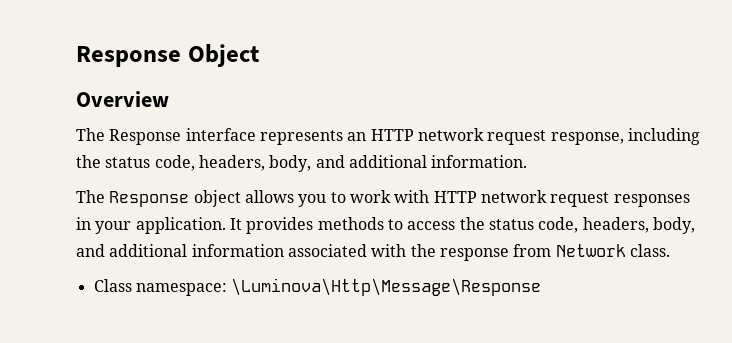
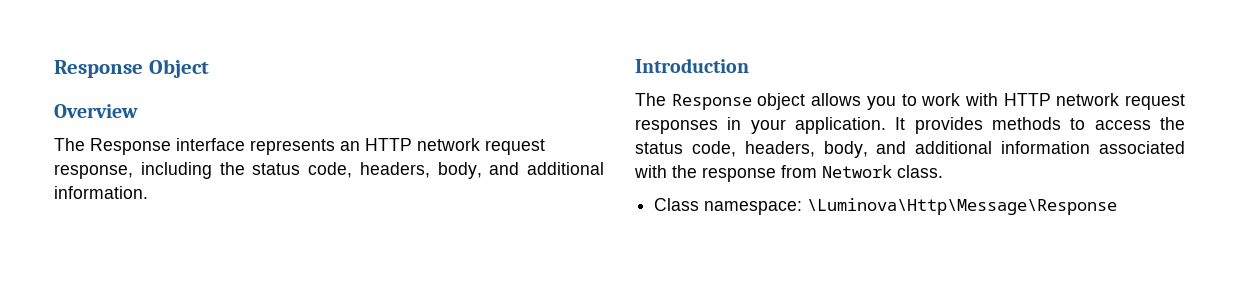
(528, 161) none -> [635,58,749,73] // Introduction

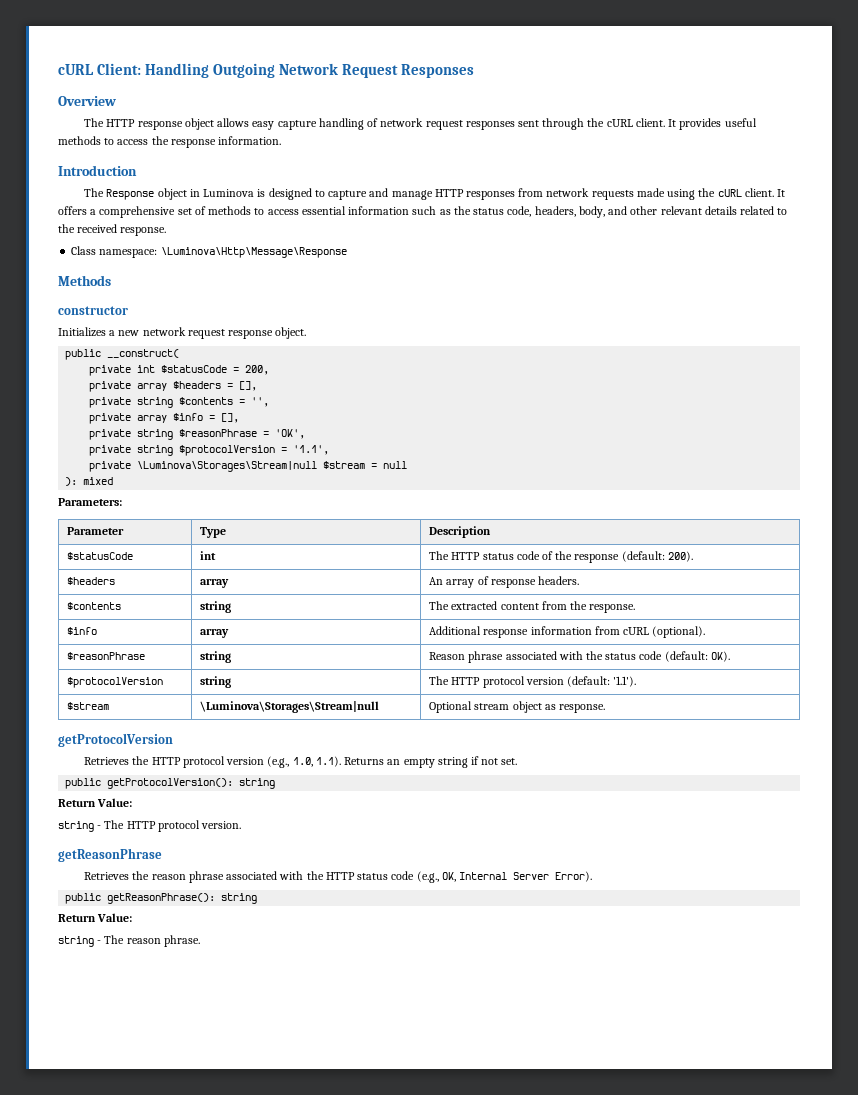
[54,59,209,78] [54,104,138,118] [54,138,545,155] [54,162,604,179] Response Object // Overview // The Response interface represents an HTTP network request response, including the status code, headers, body, and additional -> [58,63,475,78] [58,96,116,106] [84,118,757,130] [58,136,216,148] cURL Client: Handling Outgoing Network Request Responses // Overview // The HTTP response object allows easy capture handling of network request responses sent through the cURL client. It provides useful methods to access the response
[811,93,1185,110] [635,117,1185,134] [635,141,1185,158] [634,165,943,182] [654,198,1118,215] allows you to work with HTTP network request responses in your application. It provides methods to access the status code, headers, body, and additional information associated with the response from Network class. // Class namespace: \Luminova\Http\Message\Response -> [189,188,786,200] [58,206,788,218] [58,224,167,236] [71,246,347,258] [58,275,111,286] [58,306,128,315] [58,327,307,339] [65,349,180,360] [89,365,270,376] [89,381,258,392] [89,397,270,408] [89,413,240,424] [89,429,306,440] [89,445,330,456] [89,461,408,472] [65,477,114,486] [58,498,122,506] [67,527,125,535] [200,527,227,538] [429,526,492,538] [67,552,134,560] [200,551,217,560] [429,551,693,563] [67,577,116,585] [200,578,230,588] [429,576,579,588] [67,602,122,610] [200,601,232,613] [429,601,636,613] [67,627,98,635] [200,628,230,638] [429,626,706,638] [67,652,146,660] [200,651,232,663] [429,651,730,663] [67,677,164,688] [200,676,232,688] [429,676,637,688] [67,702,110,710] [200,701,380,713] [429,701,605,713] [58,733,173,747] [84,756,518,768] [65,778,276,789] [58,798,133,807] [58,820,242,832] [58,848,162,862] [84,871,592,883] [65,893,258,904] [58,913,133,922] [58,935,200,947] in Luminova is designed to capture and manage HTTP responses from network requests made using the cURL client. It offers a comprehensive set of methods to access essential information such as the status code, headers, body, and other relevant details related to the received response. // Class namespace: \Luminova\Http\Message\Response // Methods // constructor // Initializes a new network request response object. // public __construct( // private int $statusCode = 200, // private array $headers = [], // private string $contents = '', // private array $info = [], // private string $reasonPhrase = 'OK', // private string $protocolVersion = '1.1', // private \Luminova\Storages\Stream|null $stream = null // ): mixed // Parameters: // Parameter | Type | Description // $statusCode | int | The HTTP status code of the response (default: 200). // $headers | array | An array of response headers. // $contents | string | The extracted content from the response. // $info | array | Additional response information from cURL (optional). // $reasonPhrase | string | Reason phrase associated with the status code (default: OK). // $protocolVersion | string | The HTTP protocol version (default: '1.1'). // $stream | \Luminova\Storages\Stream|null | Optional stream object as response. // getProtocolVersion // Retrieves the HTTP protocol version (e.g., 1.0, 1.1). Returns an empty string if not set. // public getProtocolVersion(): string // Return Value: // string - The HTTP protocol version. // getReasonPhrase // Retrieves the reason phrase associated with the HTTP status code (e.g., OK, Internal Server Error). // public getReasonPhrase(): string // Return Value: // string - The reason phrase.

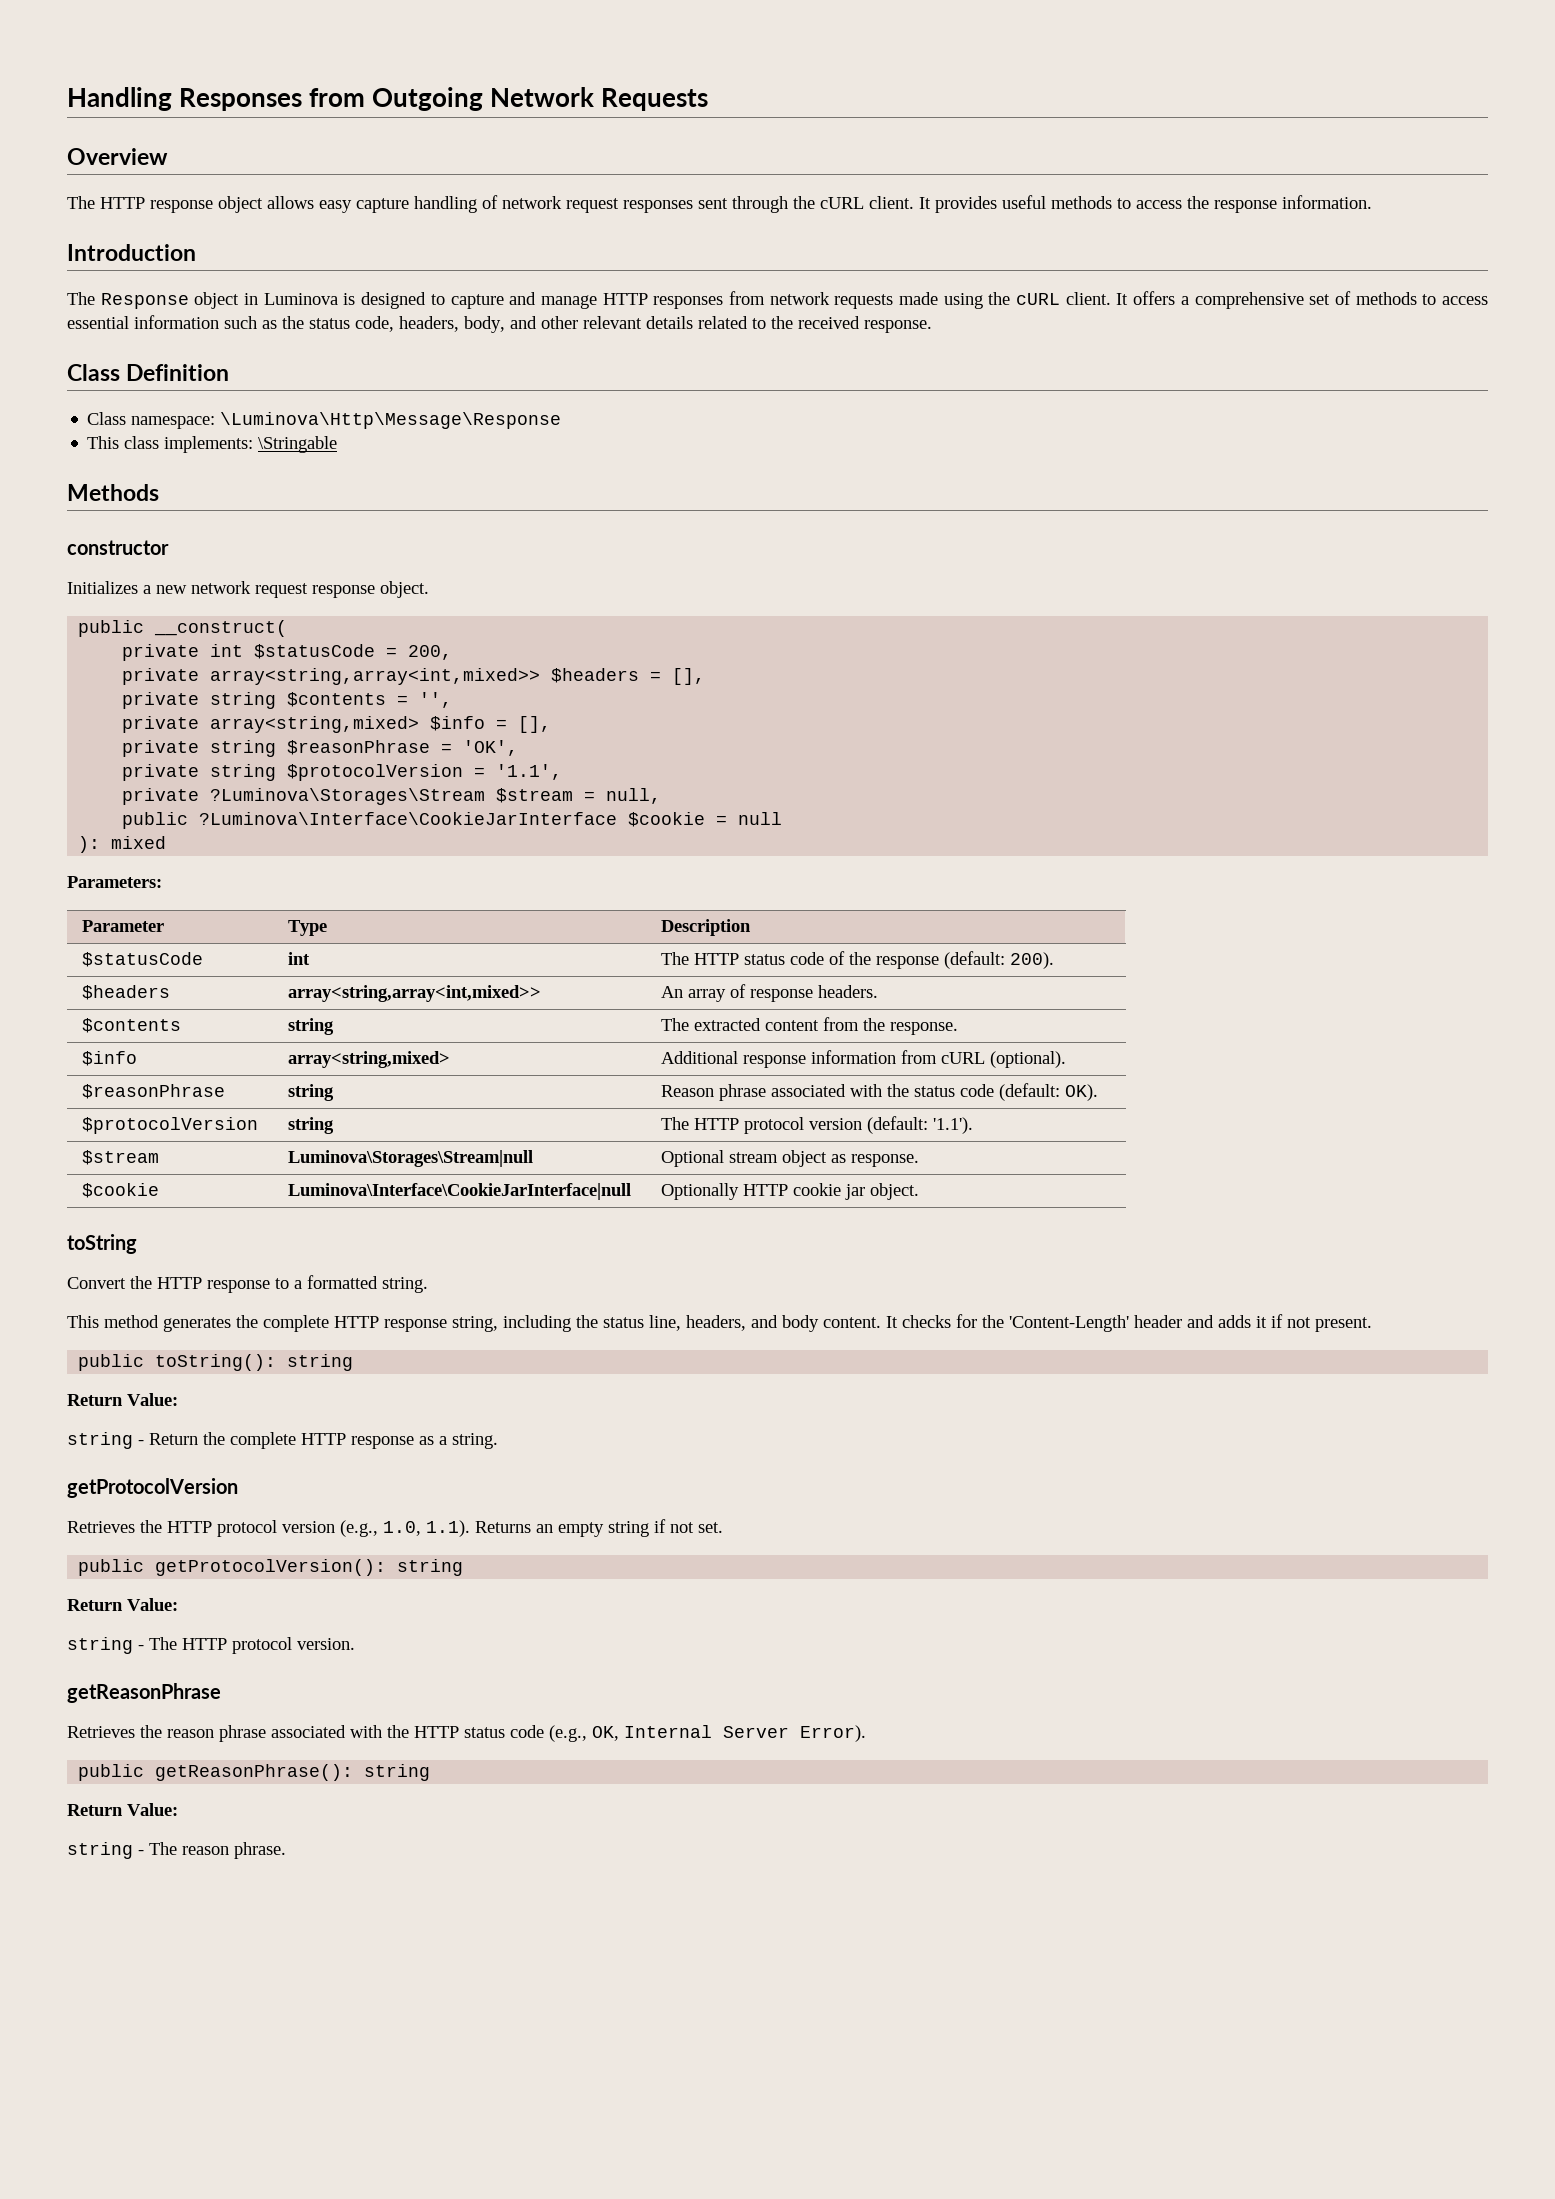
[58,63,475,78] cURL Client: Handling Outgoing Network Request Responses -> [67,87,709,111] Handling Responses from Outgoing Network Requests
(167, 231) none -> [67,364,230,381] // Class Definition
(347, 252) none -> [87,436,338,453] // This class implements: \Stringable
[137,383,168,391] array -> [210,668,541,685] array<string,array<int,mixed>>
[137,415,168,423] array -> [210,716,420,733] array<string,mixed>
[137,461,318,472] \Luminova\Storages\Stream|null -> [210,788,486,805] ?Luminova\Storages\Stream
(378, 466) none -> [606,788,662,804] [122,812,728,829] null, // public ?Luminova\Interface\CookieJarInterface $cookie =
[200,578,230,588] array -> [287,985,541,1002] array<string,array<int,mixed>>
[200,628,230,638] array -> [287,1051,450,1068] array<string,mixed>
[200,701,380,713] \Luminova\Storages\Stream|null -> [287,1150,533,1167] Luminova\Storages\Stream|null
(605, 708) none -> [81,1183,159,1198] [287,1183,631,1200] [660,1183,919,1200] [67,1234,137,1254] [67,1275,428,1293] [67,1314,1372,1332] [78,1354,354,1371] [67,1393,178,1406] [67,1432,498,1449] // $cookie | Luminova\Interface\CookieJarInterface|null | Optionally HTTP cookie jar object. // toString // Convert the HTTP response to a formatted string. // This method generates the complete HTTP response string, including the status line, headers, and body content. It checks for the 'Content-Length' header and adds it if not present. // public toString(): string // Return Value: // string - Return the complete HTTP response as a string.

